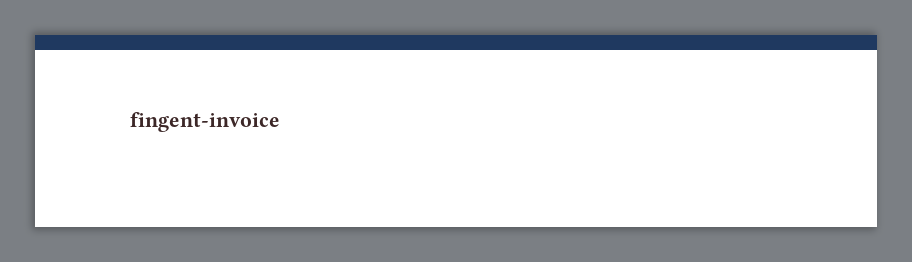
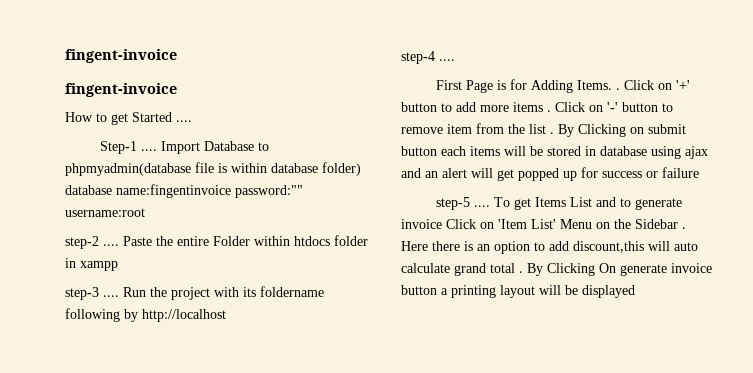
[130,112,280,132] fingent-invoice -> [65,49,177,63] [65,83,177,97] [65,112,192,125] [100,141,270,154] [65,162,361,176] [65,184,303,198] [65,208,145,217] [65,235,368,249] [65,258,118,271] [65,286,324,300] [65,308,226,322] [401,51,455,64] [436,79,691,93] [401,102,673,112] [401,123,686,137] [401,146,708,159] [401,167,699,181] [436,197,683,210] [401,219,686,229] [401,241,698,254] [401,263,712,276] [401,285,635,298] fingent-invoice // fingent-invoice // How to get Started .... // Step-1 .... Import Database to phpmyadmin(database file is within database folder) database name:fingentinvoice password:"" username:root // step-2 .... Paste the entire Folder within htdocs folder in xampp // step-3 .... Run the project with its foldername following by http://localhost // step-4 .... // First Page is for Adding Items. . Click on '+' button to add more items . Click on '-' button to remove item from the list . By Clicking on submit button each items will be stored in database using ajax and an alert will get popped up for success or failure // step-5 .... To get Items List and to generate invoice Click on 'Item List' Menu on the Sidebar . Here there is an option to add discount,this will auto calculate grand total . By Clicking On generate invoice button a printing layout will be displayed

